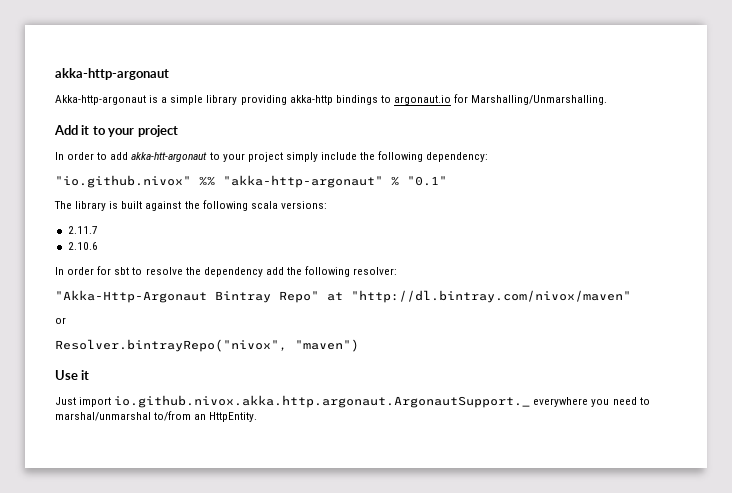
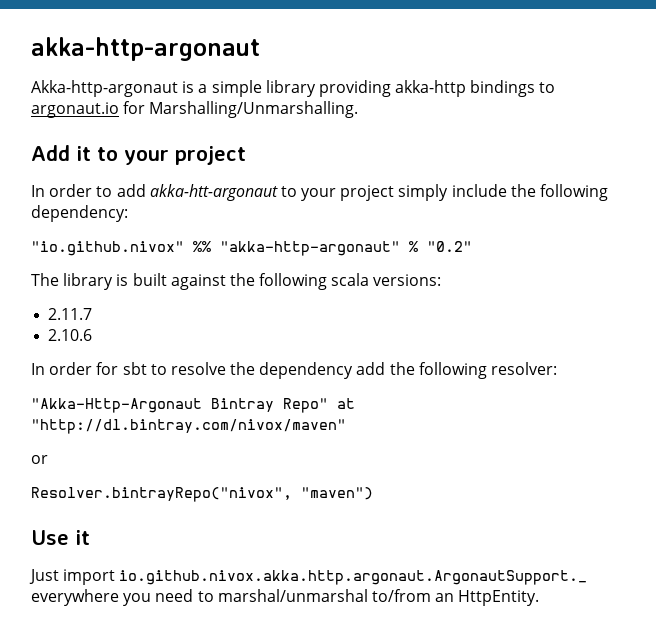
[407,176,447,186] "0.1" -> [427,241,472,252] "0.2"

